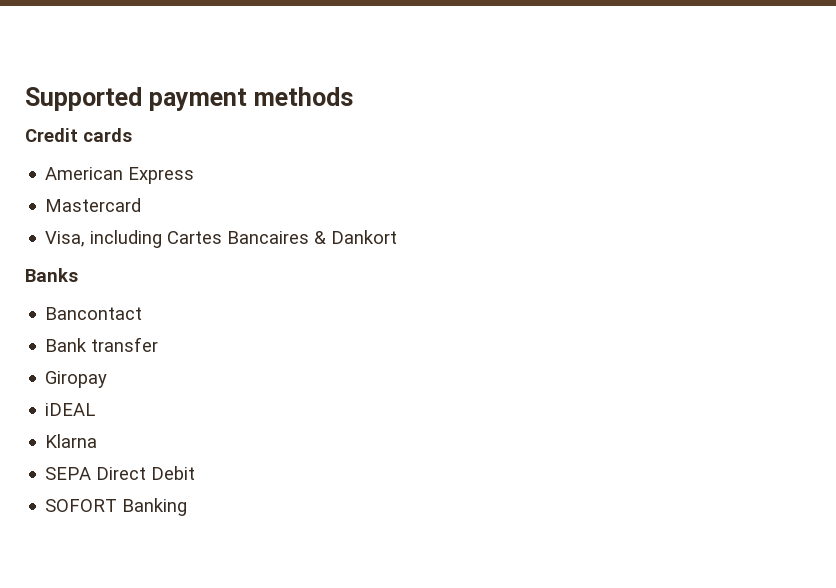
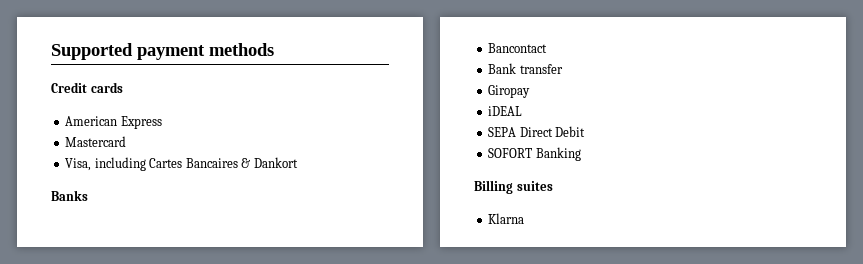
[45,434,98,448] // Klarna -> (523, 111) none
(188, 507) none -> [474,180,553,194] [488,213,525,224] // Billing suites // Klarna

